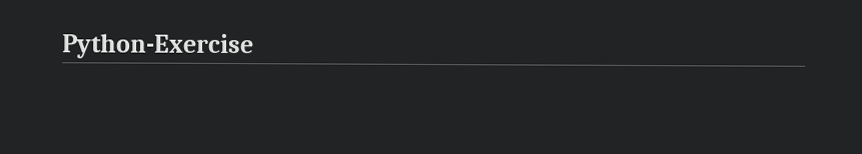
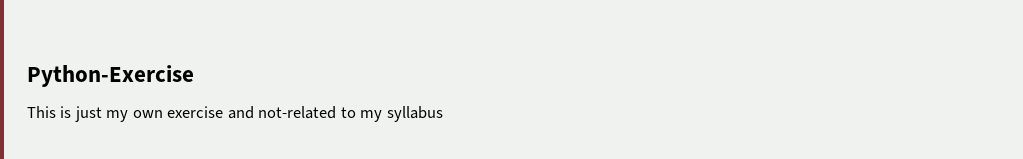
(254, 46) none -> [27,106,443,122] // This is just my own exercise and not-related to my syllabus

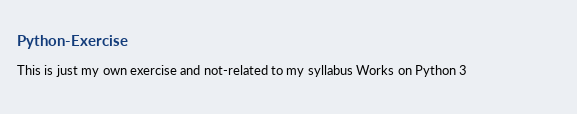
(443, 114) none -> [356,65,468,77] Works on Python 3

